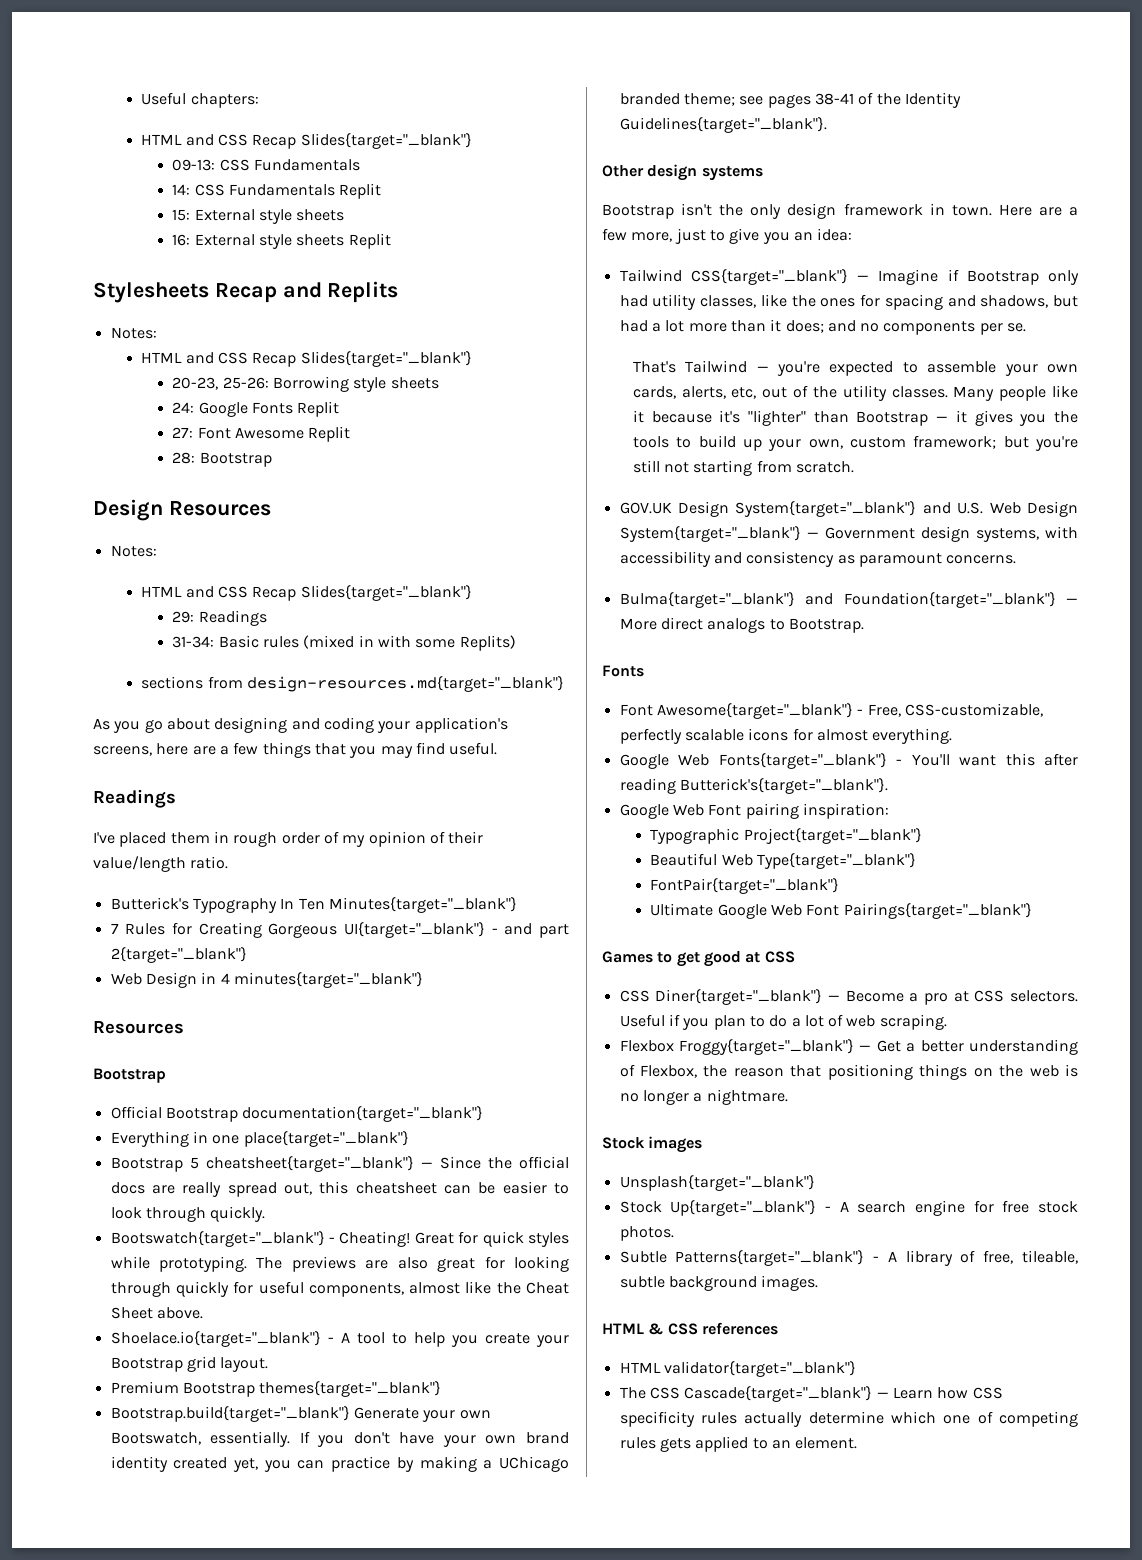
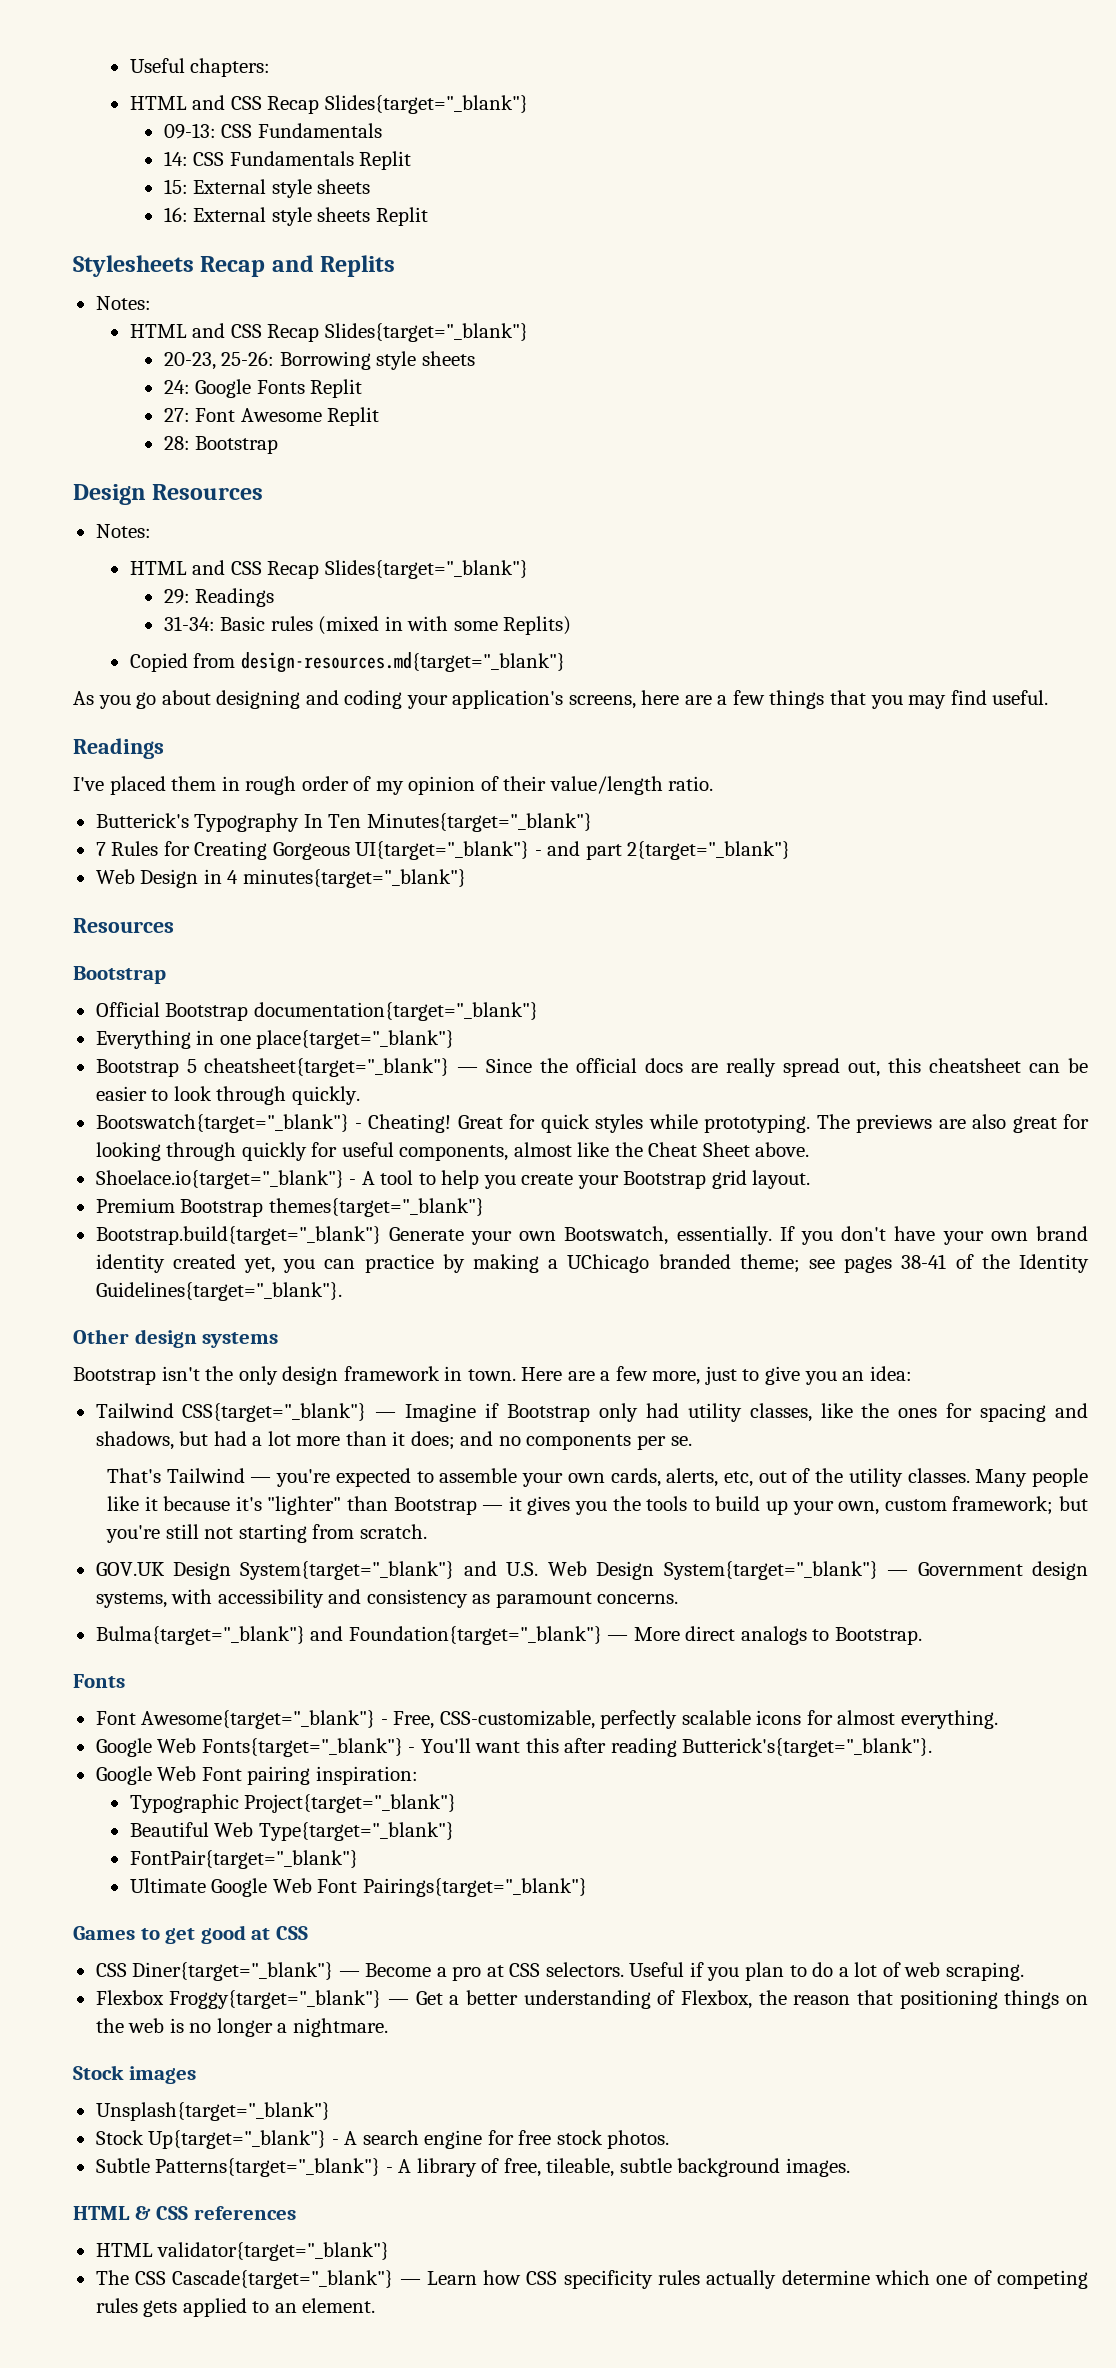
[141,676,204,689] sections -> [129,653,188,672] Copied

